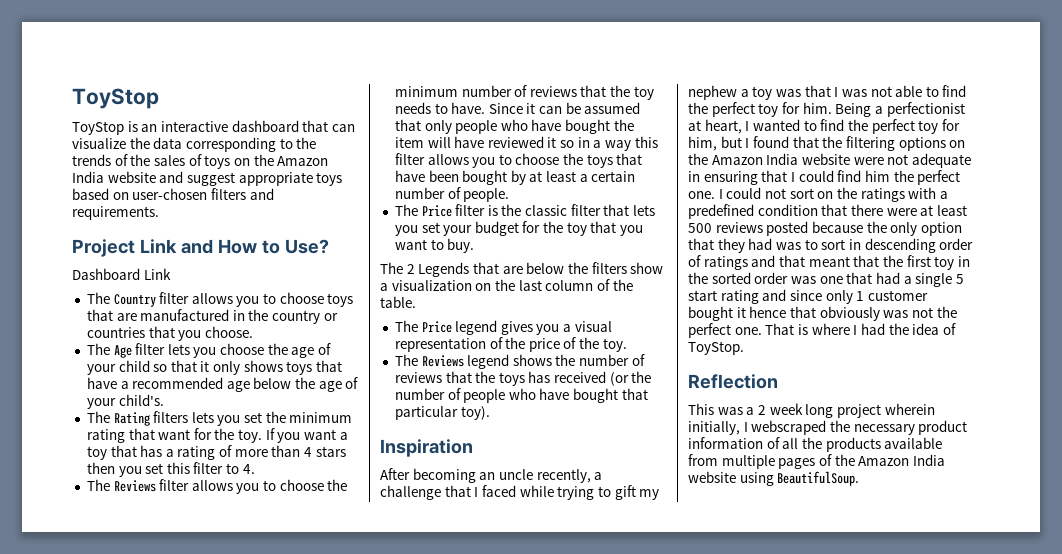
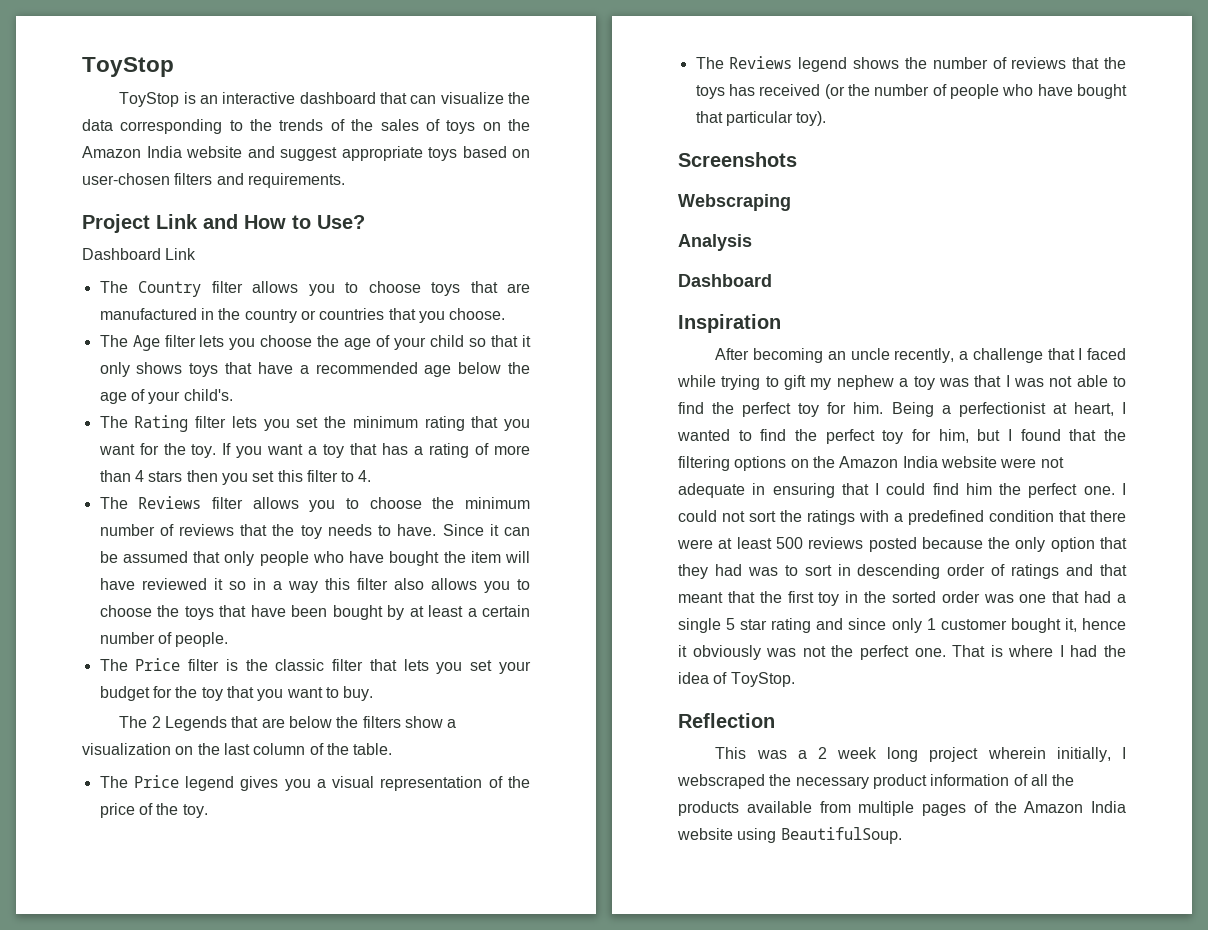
[153,411,189,423] filters -> [195,416,227,428] filter
(155, 434) none -> [504,419,530,431] you
(425, 159) none -> [393,578,424,590] also
(490, 413) none -> [678,152,797,167] [678,194,791,211] [678,234,752,251] [678,274,772,287] // Screenshots // Webscraping // Analysis // Dashboard
[817,191,834,199] on -> (776, 516) none
[688,290,717,301] start -> [740,619,768,630] star
[736,306,816,318] it hence that -> [1064,618,1126,632] [678,645,687,657] it, hence it

